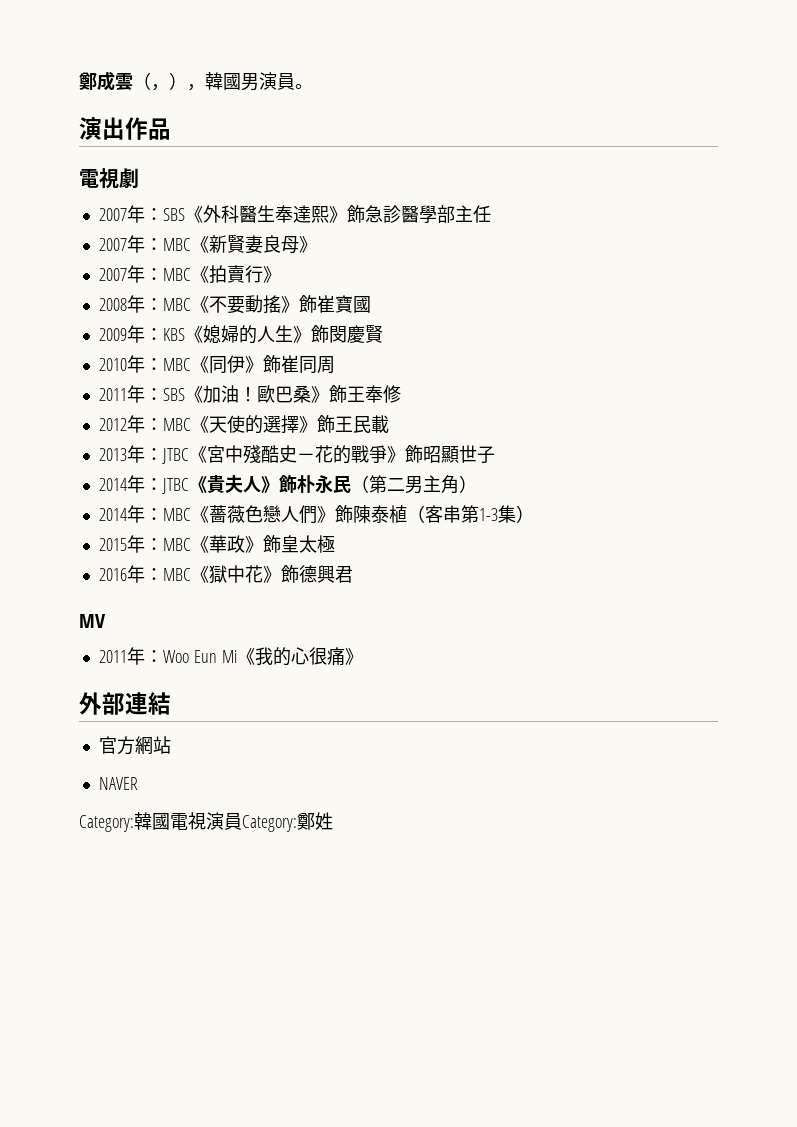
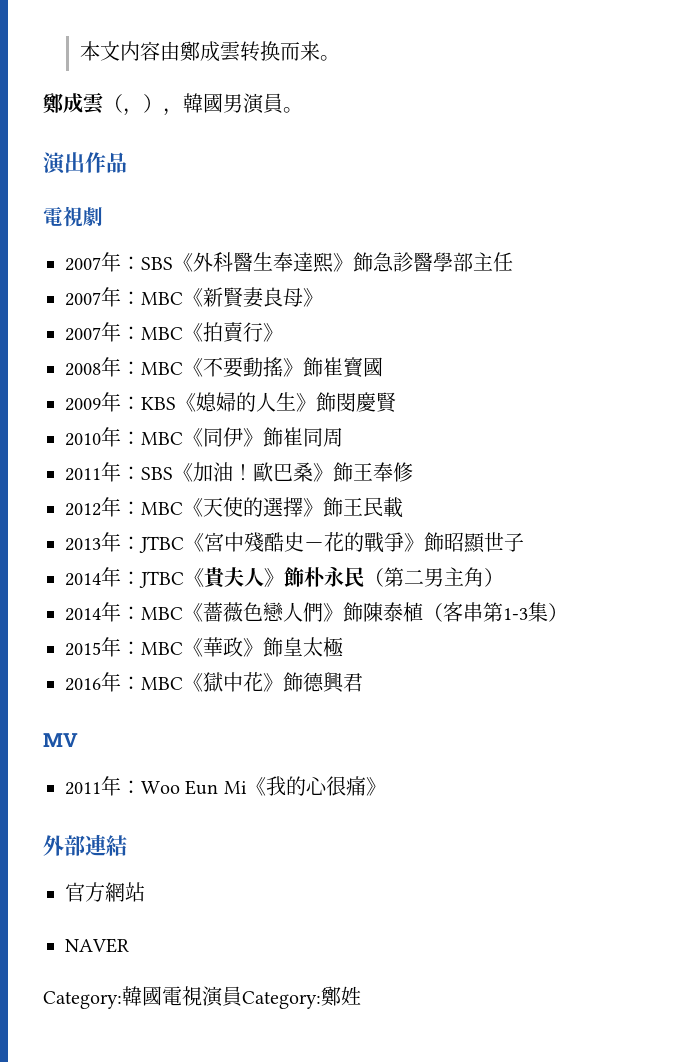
(79, 81) none -> [80,41,341,62] 本文内容由鄭成雲转换而来。 //

